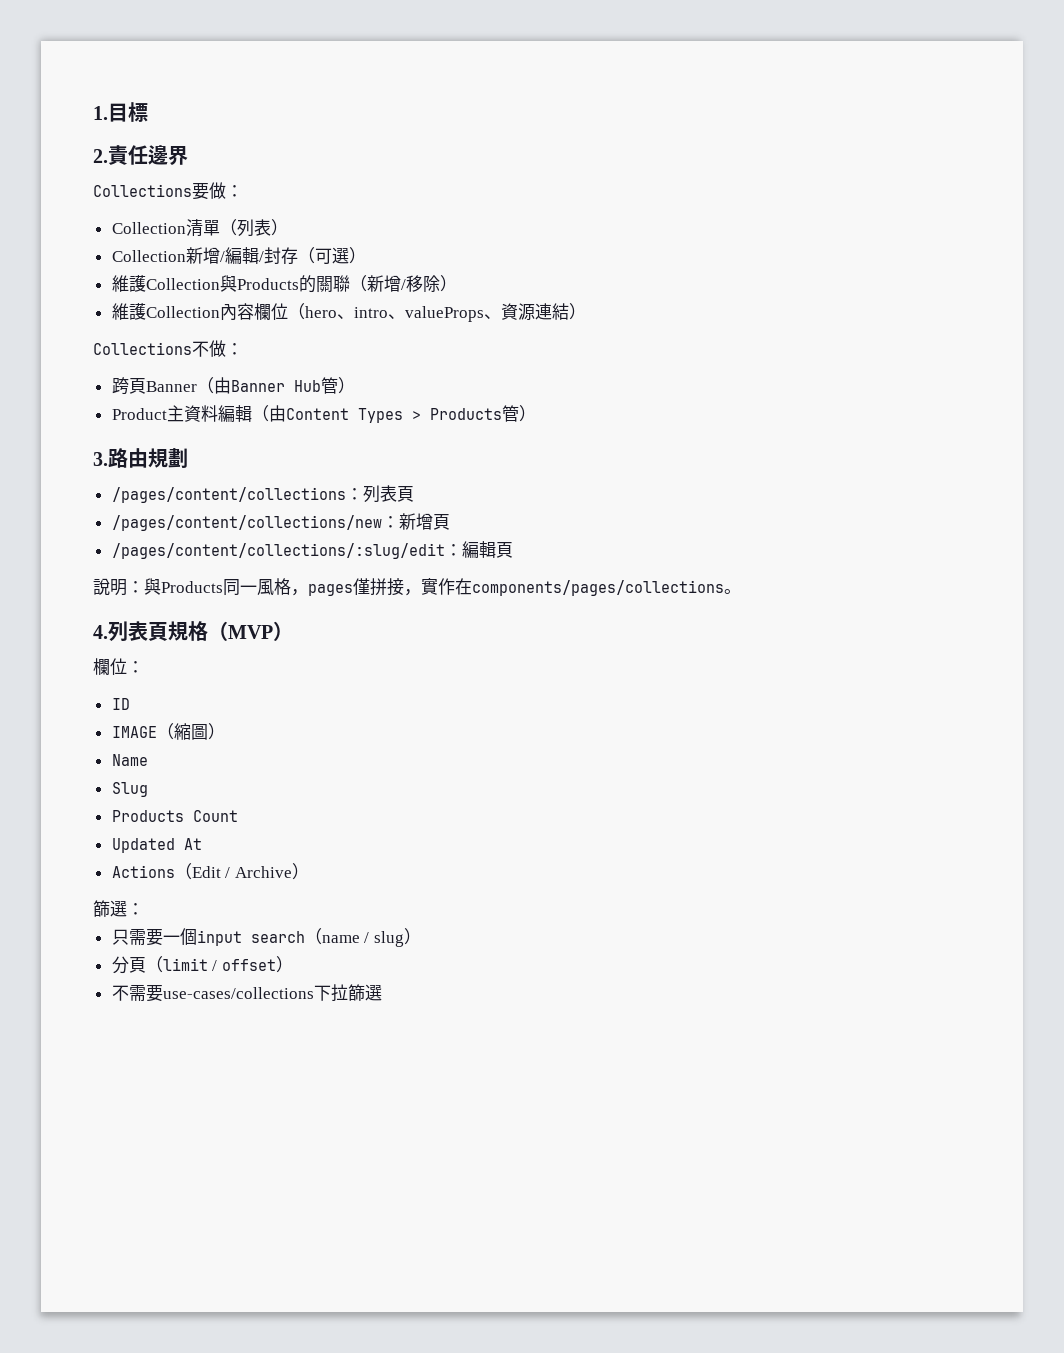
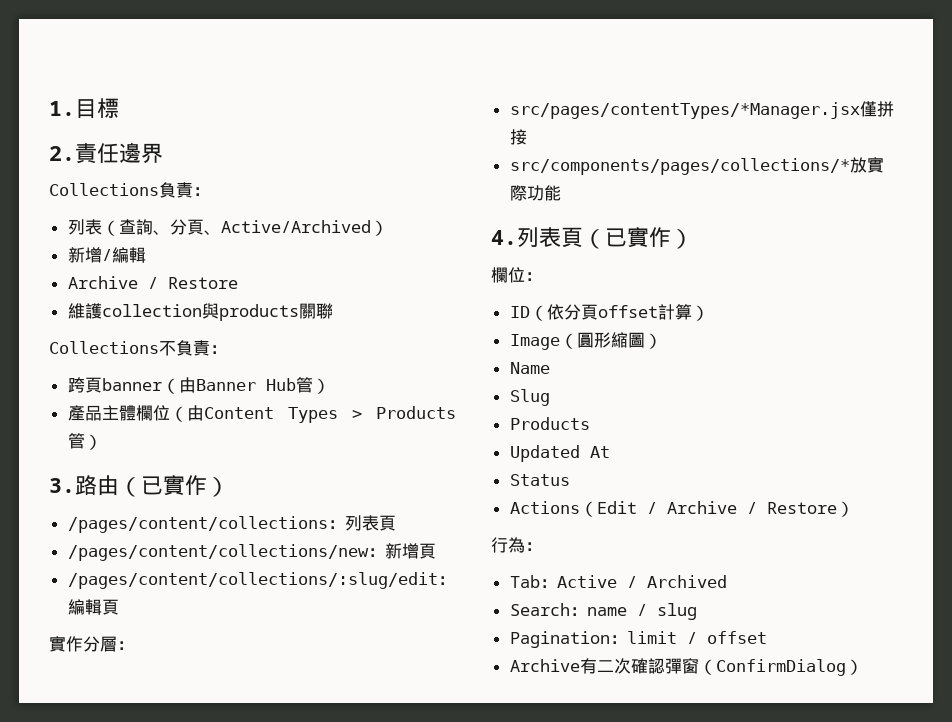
[192,182,243,200] [111,219,288,237] [111,250,186,262] 要做： // Collection清單（列表） // Collection -> [159,182,210,198] [67,219,388,236] 負責： // 列表（查詢、分頁、Active/Archived） //
[258,247,366,264] [111,275,457,293] [111,303,586,322] /封存（可選） // 維護Collection與Products的關聯（新增/移除） // 維護Collection內容欄位（hero、intro、valueProps、資源連結） -> [67,276,238,289] [67,303,333,321] // Archive / Restore // 維護collection與products關聯
[209,340,226,357] 做 -> [176,340,210,356] 負責
[145,381,197,392] Banner -> [101,378,162,391] banner
[111,405,252,422] Product主資料編輯 -> [67,405,170,421] 產品主體欄位
[148,448,188,468] 規劃 -> [119,475,229,497] （已實作）
[93,578,741,596] 說明：與Products同一風格，pages僅拼接，實作在components/pages/collections。 -> [49,636,134,652] [509,101,894,119] [509,129,527,145] [509,157,884,175] [509,185,561,201] 實作分層： // src/pages/contentTypes/*Manager.jsx僅拼接 // src/components/pages/collections/*放實際功能
[168,621,273,641] 規格（MVP -> [583,227,671,249] （已實作
[111,723,174,740] // IMAGE（ -> [529,304,709,321] [509,332,611,350] （依分頁offset計算） // Image（圓形
[192,810,238,822] Count -> (590, 423) none
(202, 844) none -> [509,474,570,486] // Status
[291,863,309,880] [93,900,144,917] [111,928,322,946] ） // 篩選： // 只需要一個input search（ -> [746,501,854,517] [491,537,542,553] [509,575,727,588] [509,603,587,616] / Restore） // 行為： // Tab：Active / Archived // Search：
[403,928,421,945] [111,956,163,974] ） // 分頁（ -> [509,631,627,648] // Pagination：
[275,956,293,973] [111,984,382,1002] ） // 不需要use-cases/collections下拉篩選 -> [509,658,863,676] // Archive有二次確認彈窗（ConfirmDialog）

